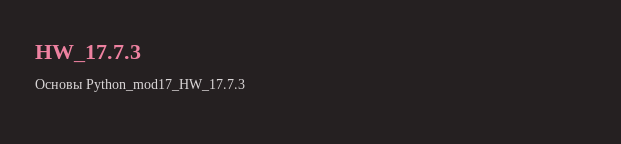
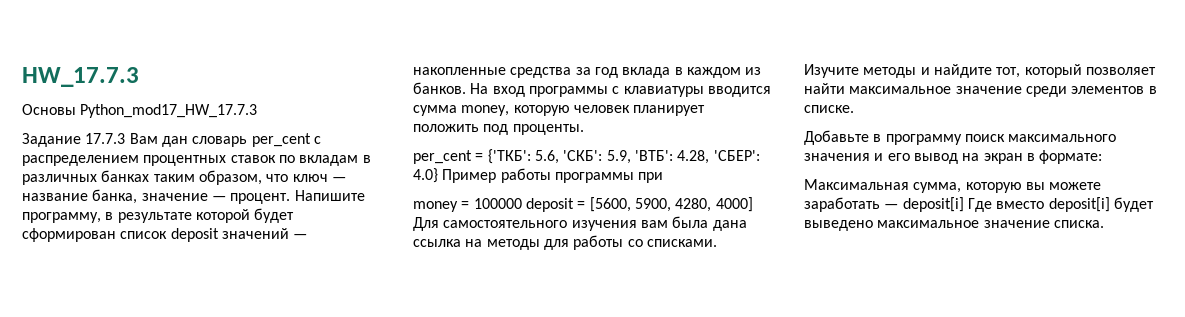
(245, 85) none -> [22,133,321,147] [22,155,371,166] [22,170,346,185] [22,189,365,204] [22,208,295,223] [22,228,308,242] [413,67,762,78] [413,82,771,97] [413,105,706,116] [413,124,584,135] [413,149,760,164] [413,168,664,183] [413,197,753,212] [413,216,747,231] [413,235,717,250] [804,64,1156,78] [804,83,1157,97] [804,105,854,113] [804,130,1117,145] [804,150,1103,164] [804,179,1102,193] [804,197,1154,212] [804,220,1104,231] // Задание 17.7.3 Вам дан словарь per_cent с распределением процентных ставок по вкладам в различных банках таким образом, что ключ — название банка, значение — процент. Напишите программу, в результате которой будет сформирован список deposit значений — накопленные средства за год вклада в каждом из банков. На вход программы с клавиатуры вводится сумма money, которую человек планирует положить под проценты. // per_cent = {'ТКБ': 5.6, 'СКБ': 5.9, 'ВТБ': 4.28, 'СБЕР': 4.0} Пример работы программы при // money = 100000 deposit = [5600, 5900, 4280, 4000] Для самостоятельного изучения вам была дана ссылка на методы для работы со списками. Изучите методы и найдите тот, который позволяет найти максимальное значение среди элементов в списке. // Добавьте в программу поиск максимального значения и его вывод на экран в формате: // Максимальная сумма, которую вы можете заработать — deposit[i] Где вместо deposit[i] будет выведено максимальное значение списка.

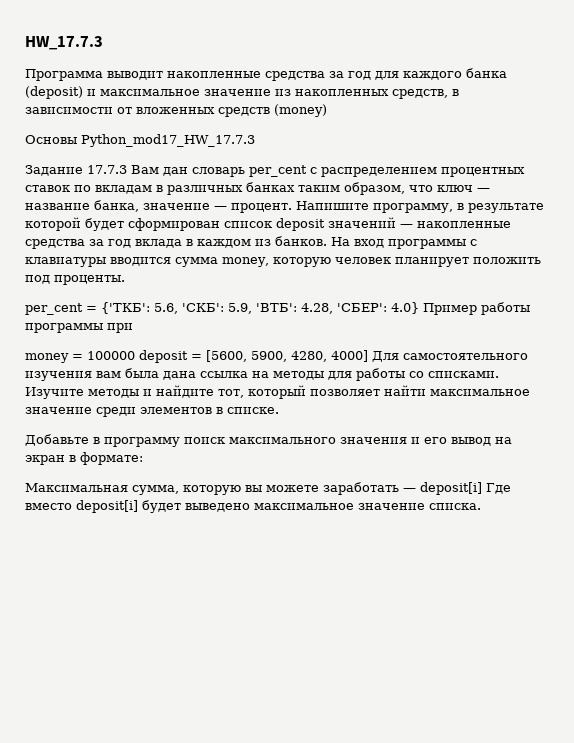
(139, 77) none -> [25,68,507,81] [25,86,459,99] [25,104,327,117] // Программа выводит накопленные средства за год для каждого банка (deposit) и максимальное значение из накопленных средств, в зависимости от вложенных средств (money)

